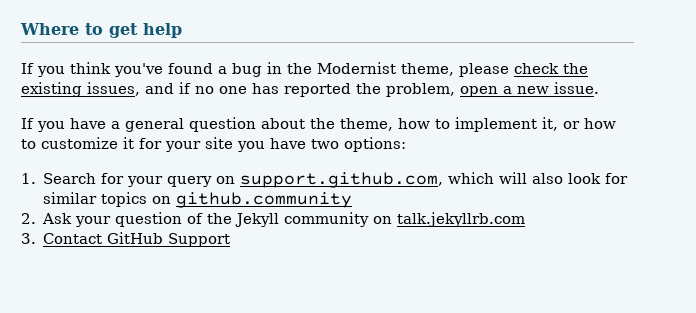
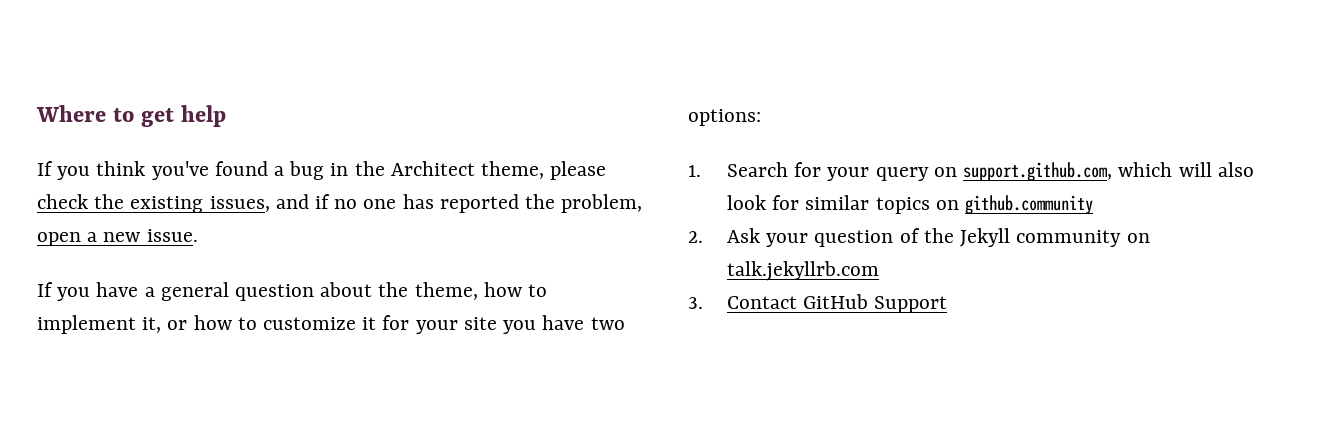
[317,62,396,74] Modernist -> [390,161,475,176] Architect

